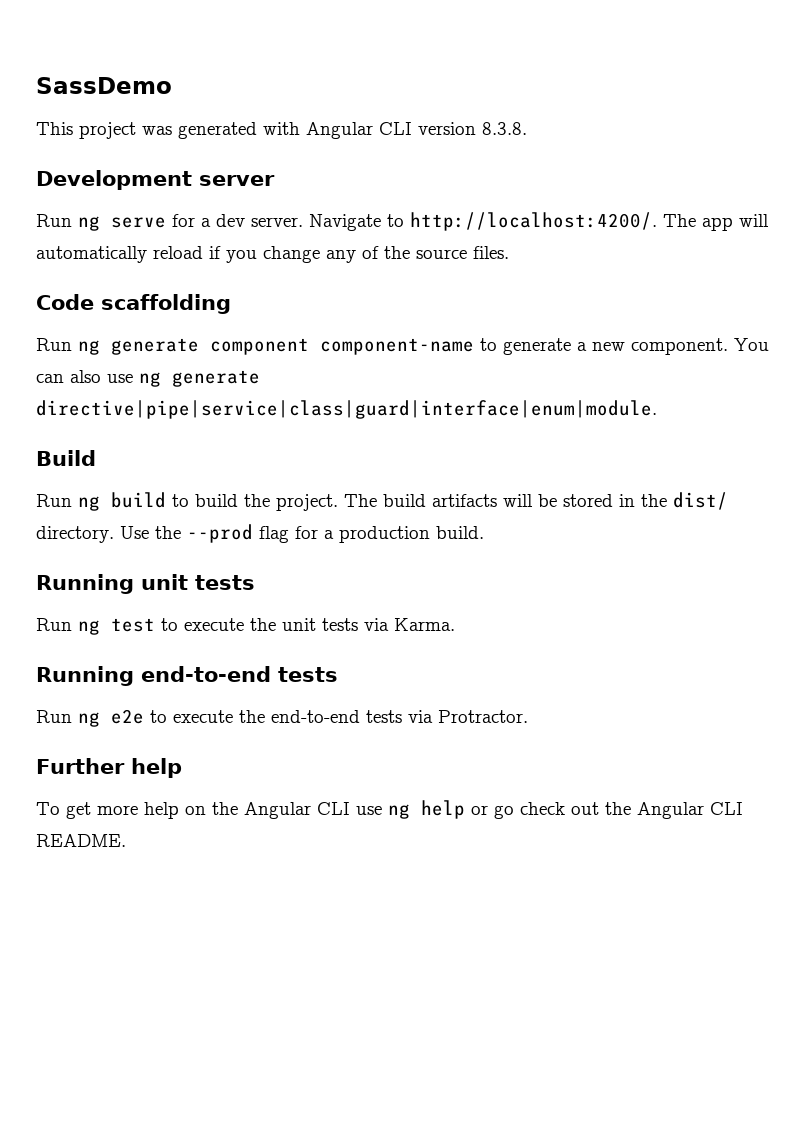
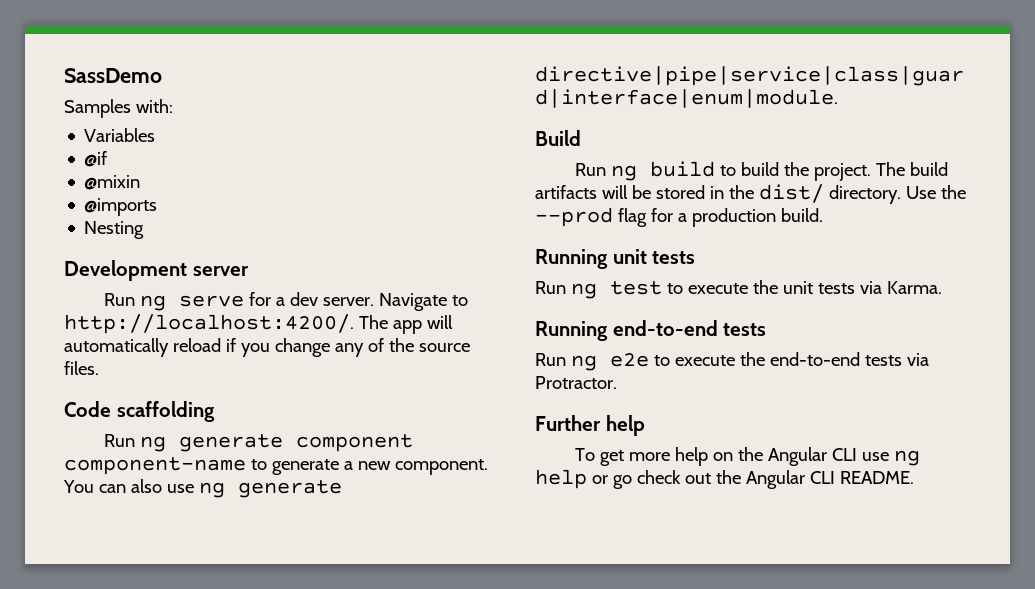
[36,122,527,139] This project was generated with Angular CLI version 8.3.8. -> [64,99,173,118] [84,128,156,142] [84,151,108,167] [84,175,141,190] [84,198,158,216] [84,221,145,239] Samples with: // Variables // @if // @mixin // @imports // Nesting

